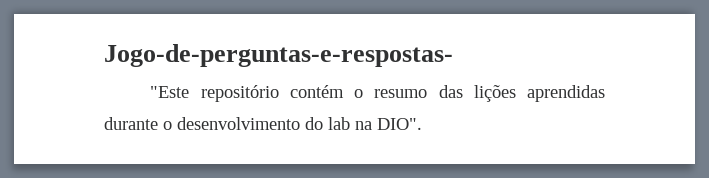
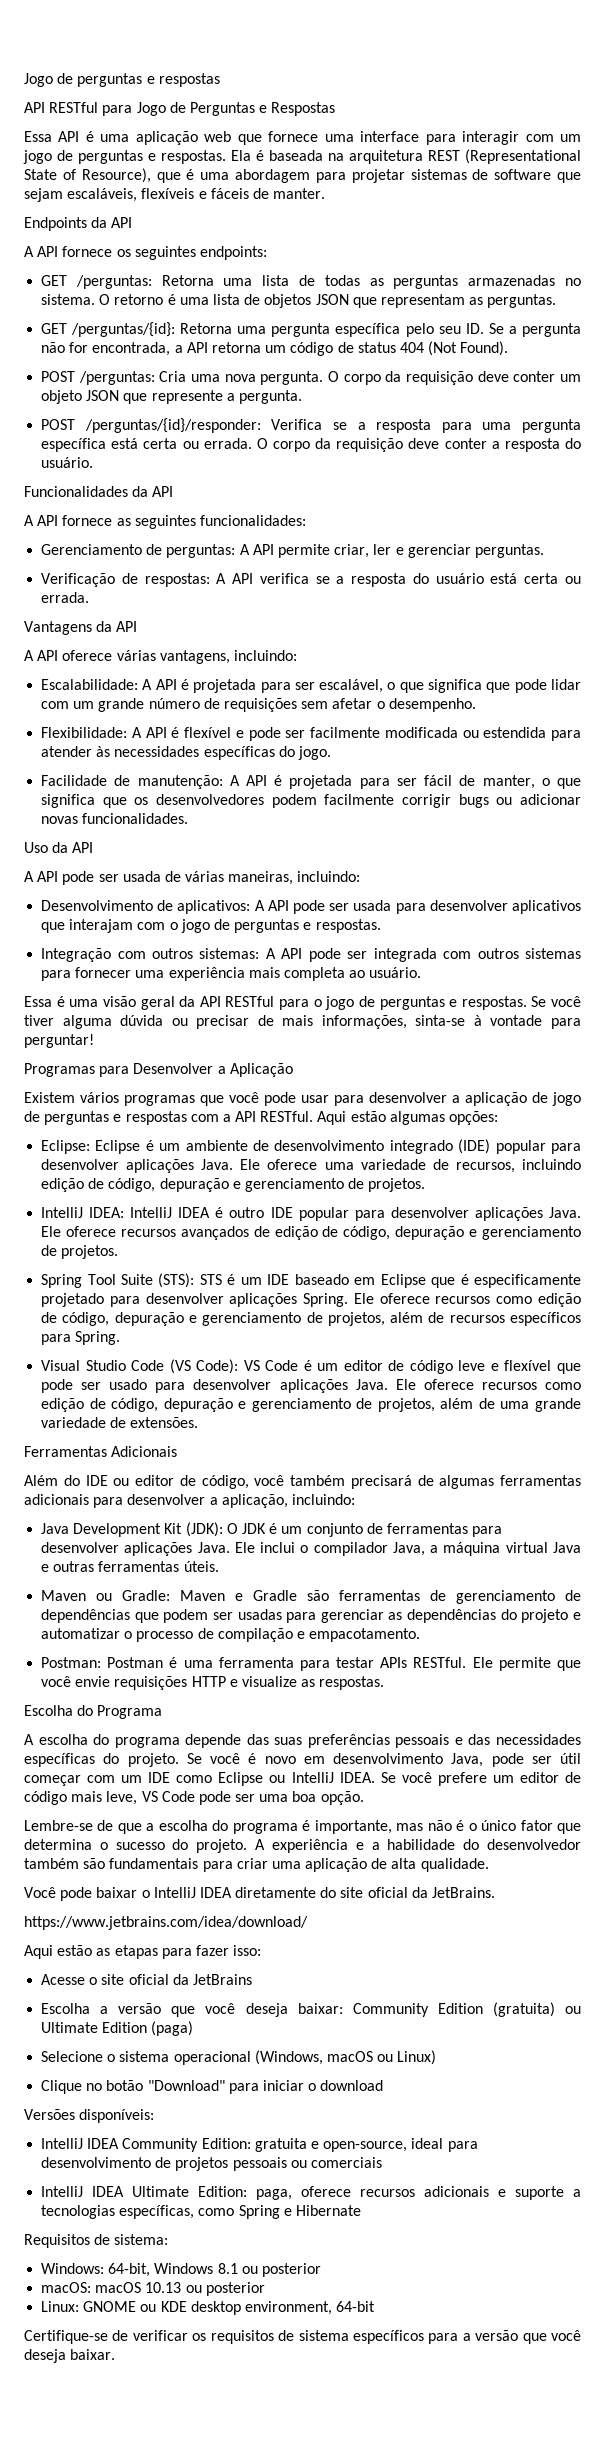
[104,44,453,67] [150,85,605,102] [104,117,422,130] Jogo-de-perguntas-e-respostas- // "Este repositório contém o resumo das lições aprendidas durante o desenvolvimento do lab na DIO". -> [24,73,220,87] [24,102,336,116] [24,131,581,145] [23,149,581,164] [24,168,581,183] [24,188,326,202] [24,217,133,231] [24,246,267,260] [41,275,582,289] [41,294,557,308] [41,322,582,337] [41,341,509,356] [41,371,582,385] [41,390,302,404] [41,418,581,433] [41,438,581,452] [41,457,94,468] [24,486,174,497] [24,515,306,529] [41,544,544,558] [41,573,581,587] [41,592,90,603] [24,621,138,635] [24,650,297,664] [41,679,582,693] [41,698,476,712] [41,727,581,741] [41,746,331,760] [41,775,581,789] [41,794,581,808] [41,813,189,824] [24,842,94,853] [24,871,361,885] [41,900,581,914] [41,919,381,933] [41,948,581,962] [41,967,422,981] [24,996,581,1010] [24,1015,581,1029] [24,1034,94,1048] [24,1063,293,1077] [24,1092,581,1106] [24,1111,499,1125] [41,1139,581,1154] [41,1159,581,1173] [41,1178,426,1192] [41,1207,582,1221] [41,1226,581,1240] [41,1245,119,1259] [41,1273,581,1288] [41,1293,582,1307] [41,1312,582,1326] [41,1331,121,1345] [41,1359,582,1374] [41,1379,582,1393] [41,1398,582,1412] [41,1417,199,1428] [24,1446,178,1457] [24,1475,581,1489] [24,1494,355,1508] [41,1522,503,1537] [41,1542,581,1556] [41,1561,219,1572] [41,1590,582,1604] [41,1609,581,1623] [41,1628,421,1642] [41,1657,582,1671] [41,1676,385,1690] [24,1705,163,1719] [24,1734,582,1748] [24,1753,581,1767] [24,1772,581,1786] [24,1791,364,1805] [24,1820,582,1834] [24,1839,581,1853] [24,1858,489,1872] [24,1887,496,1901] [24,1916,308,1930] [24,1945,262,1959] [41,1974,252,1985] [41,2002,582,2017] [41,2021,194,2036] [41,2050,437,2065] [41,2080,384,2094] [24,2109,155,2123] [41,2138,478,2152] [41,2157,382,2171] [41,2186,582,2200] [41,2205,361,2219] [24,2234,169,2248] [41,2263,321,2277] [41,2282,265,2296] [41,2301,376,2315] [24,2330,582,2344] [24,2349,116,2363] Jogo de perguntas e respostas // API RESTful para Jogo de Perguntas e Respostas // Essa API é uma aplicação web que fornece uma interface para interagir com um jogo de perguntas e respostas. Ela é baseada na arquitetura REST (Representational State of Resource), que é uma abordagem para projetar sistemas de software que sejam escaláveis, flexíveis e fáceis de manter. // Endpoints da API // A API fornece os seguintes endpoints: // GET /perguntas: Retorna uma lista de todas as perguntas armazenadas no sistema. O retorno é uma lista de objetos JSON que representam as perguntas. // GET /perguntas/{id}: Retorna uma pergunta específica pelo seu ID. Se a pergunta não for encontrada, a API retorna um código de status 404 (Not Found). // POST /perguntas: Cria uma nova pergunta. O corpo da requisição deve conter um objeto JSON que represente a pergunta. // POST /perguntas/{id}/responder: Verifica se a resposta para uma pergunta específica está certa ou errada. O corpo da requisição deve conter a resposta do usuário. // Funcionalidades da API // A API fornece as seguintes funcionalidades: // Gerenciamento de perguntas: A API permite criar, ler e gerenciar perguntas. // Verificação de respostas: A API verifica se a resposta do usuário está certa ou errada. // Vantagens da API // A API oferece várias vantagens, incluindo: // Escalabilidade: A API é projetada para ser escalável, o que significa que pode lidar com um grande número de requisições sem afetar o desempenho. // Flexibilidade: A API é flexível e pode ser facilmente modificada ou estendida para atender às necessidades específicas do jogo. // Facilidade de manutenção: A API é projetada para ser fácil de manter, o que significa que os desenvolvedores podem facilmente corrigir bugs ou adicionar novas funcionalidades. // Uso da API // A API pode ser usada de várias maneiras, incluindo: // Desenvolvimento de aplicativos: A API pode ser usada para desenvolver aplicativos que interajam com o jogo de perguntas e respostas. // Integração com outros sistemas: A API pode ser integrada com outros sistemas para fornecer uma experiência mais completa ao usuário. // Essa é uma visão geral da API RESTful para o jogo de perguntas e respostas. Se você tiver alguma dúvida ou precisar de mais informações, sinta-se à vontade para perguntar! // Programas para Desenvolver a Aplicação // Existem vários programas que você pode usar para desenvolver a aplicação de jogo de perguntas e respostas com a API RESTful. Aqui estão algumas opções: // Eclipse: Eclipse é um ambiente de desenvolvimento integrado (IDE) popular para desenvolver aplicações Java. Ele oferece uma variedade de recursos, incluindo edição de código, depuração e gerenciamento de projetos. // IntelliJ IDEA: IntelliJ IDEA é outro IDE popular para desenvolver aplicações Java. Ele oferece recursos avançados de edição de código, depuração e gerenciamento de projetos. // Spring Tool Suite (STS): STS é um IDE baseado em Eclipse que é especificamente projetado para desenvolver aplicações Spring. Ele oferece recursos como edição de código, depuração e gerenciamento de projetos, além de recursos específicos para Spring. // Visual Studio Code (VS Code): VS Code é um editor de código leve e flexível que pode ser usado para desenvolver aplicações Java. Ele oferece recursos como edição de código, depuração e gerenciamento de projetos, além de uma grande variedade de extensões. // Ferramentas Adicionais // Além do IDE ou editor de código, você também precisará de algumas ferramentas adicionais para desenvolver a aplicação, incluindo: // Java Development Kit (JDK): O JDK é um conjunto de ferramentas para desenvolver aplicações Java. Ele inclui o compilador Java, a máquina virtual Java e outras ferramentas úteis. // Maven ou Gradle: Maven e Gradle são ferramentas de gerenciamento de dependências que podem ser usadas para gerenciar as dependências do projeto e automatizar o processo de compilação e empacotamento. // Postman: Postman é uma ferramenta para testar APIs RESTful. Ele permite que você envie requisições HTTP e visualize as respostas. // Escolha do Programa // A escolha do programa depende das suas preferências pessoais e das necessidades específicas do projeto. Se você é novo em desenvolvimento Java, pode ser útil começar com um IDE como Eclipse ou IntelliJ IDEA. Se você prefere um editor de código mais leve, VS Code pode ser uma boa opção. // Lembre-se de que a escolha do programa é importante, mas não é o único fator que determina o sucesso do projeto. A experiência e a habilidade do desenvolvedor também são fundamentais para criar uma aplicação de alta qualidade. // Você pode baixar o IntelliJ IDEA diretamente do site oficial da JetBrains. // https://www.jetbrains.com/idea/download/ // Aqui estão as etapas para fazer isso: // Acesse o site oficial da JetBrains // Escolha a versão que você deseja baixar: Community Edition (gratuita) ou Ultimate Edition (paga) // Selecione o sistema operacional (Windows, macOS ou Linux) // Clique no botão "Download" para iniciar o download // Versões disponíveis: // IntelliJ IDEA Community Edition: gratuita e open-source, ideal para desenvolvimento de projetos pessoais ou comerciais // IntelliJ IDEA Ultimate Edition: paga, oferece recursos adicionais e suporte a tecnologias específicas, como Spring e Hibernate // Requisitos de sistema: // Windows: 64-bit, Windows 8.1 ou posterior // macOS: macOS 10.13 ou posterior // Linux: GNOME ou KDE desktop environment, 64-bit // Certifique-se de verificar os requisitos de sistema específicos para a versão que você deseja baixar.

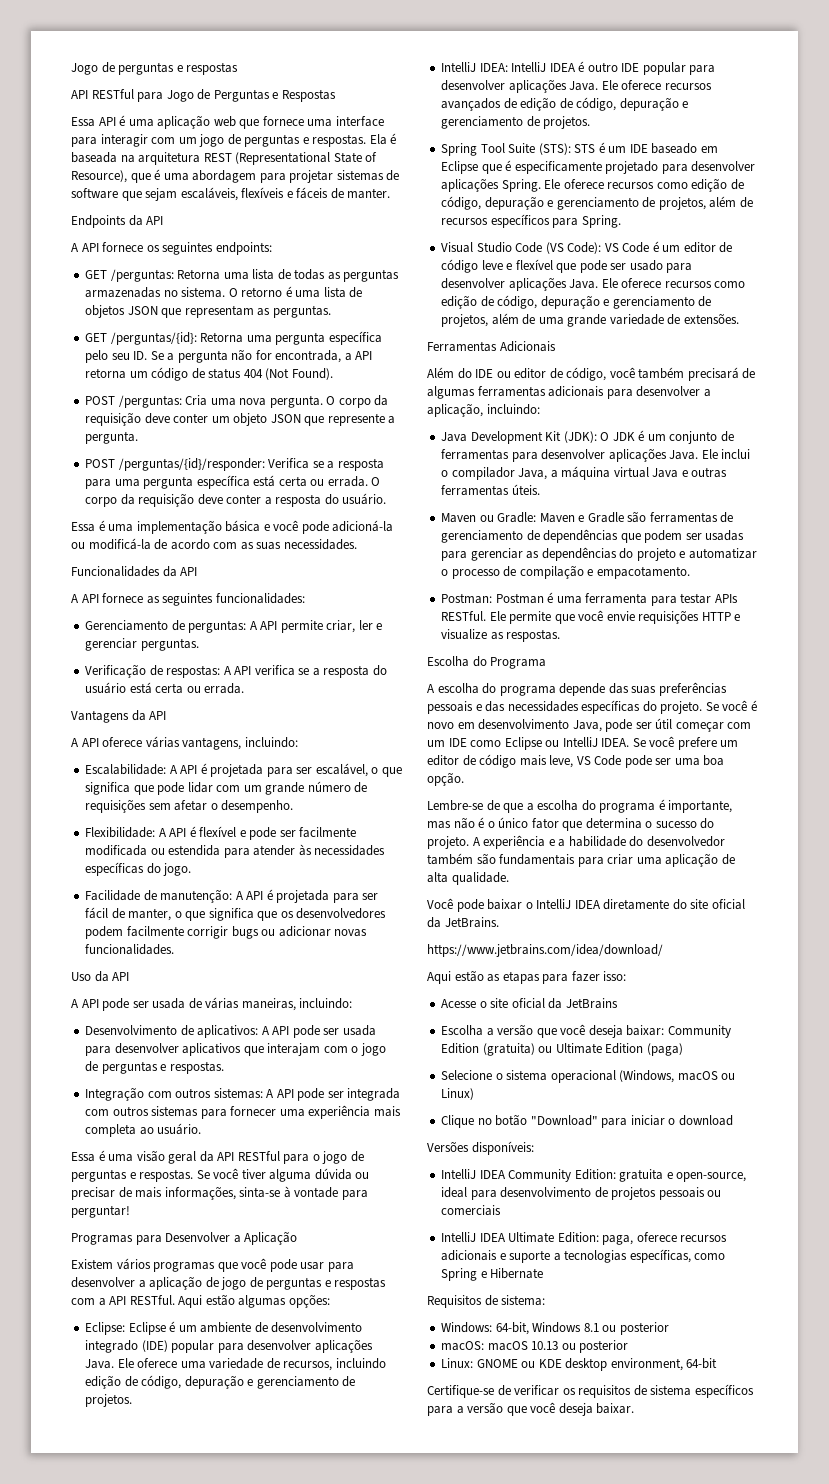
(94, 462) none -> [71,520,394,534] [71,538,357,550] // Essa é uma implementação básica e você pode adicioná-la ou modificá-la de acordo com as suas necessidades.

